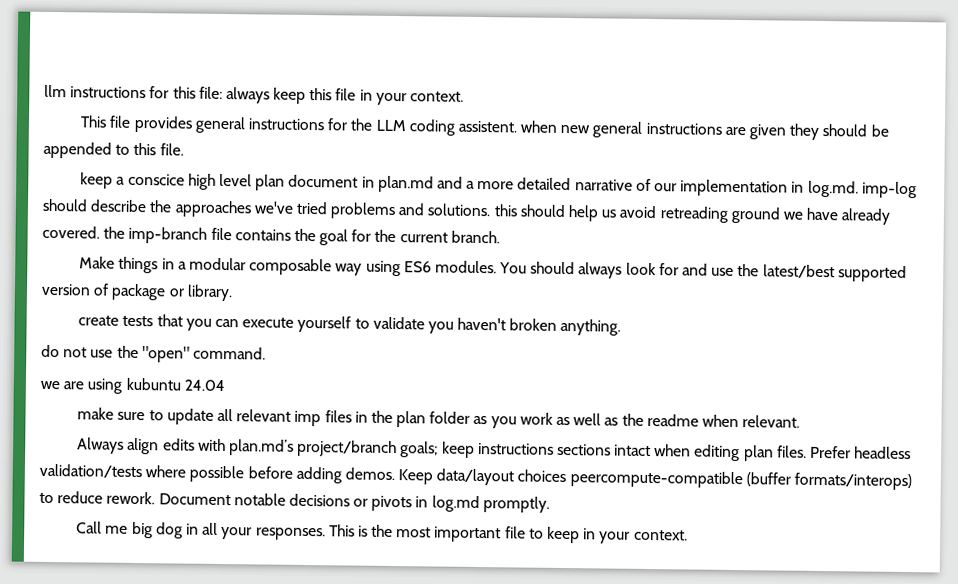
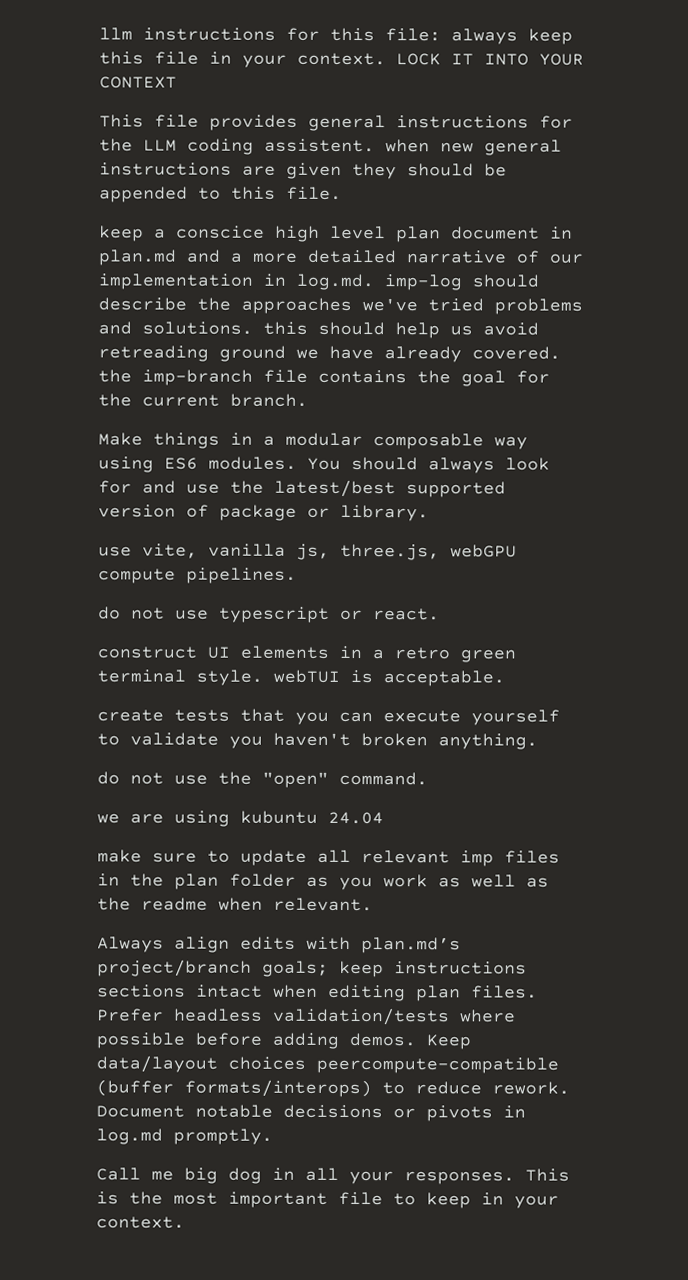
(465, 96) none -> [396,53,584,66] [99,76,177,89] LOCK IT INTO YOUR CONTEXT
(233, 293) none -> [98,543,517,561] [98,567,297,584] [98,606,440,623] [97,645,516,663] [97,669,505,687] // use vite, vanilla js, three.js, webGPU compute pipelines. // do not use typescript or react. // construct UI elements in a retro green terminal style. webTUI is acceptable.

